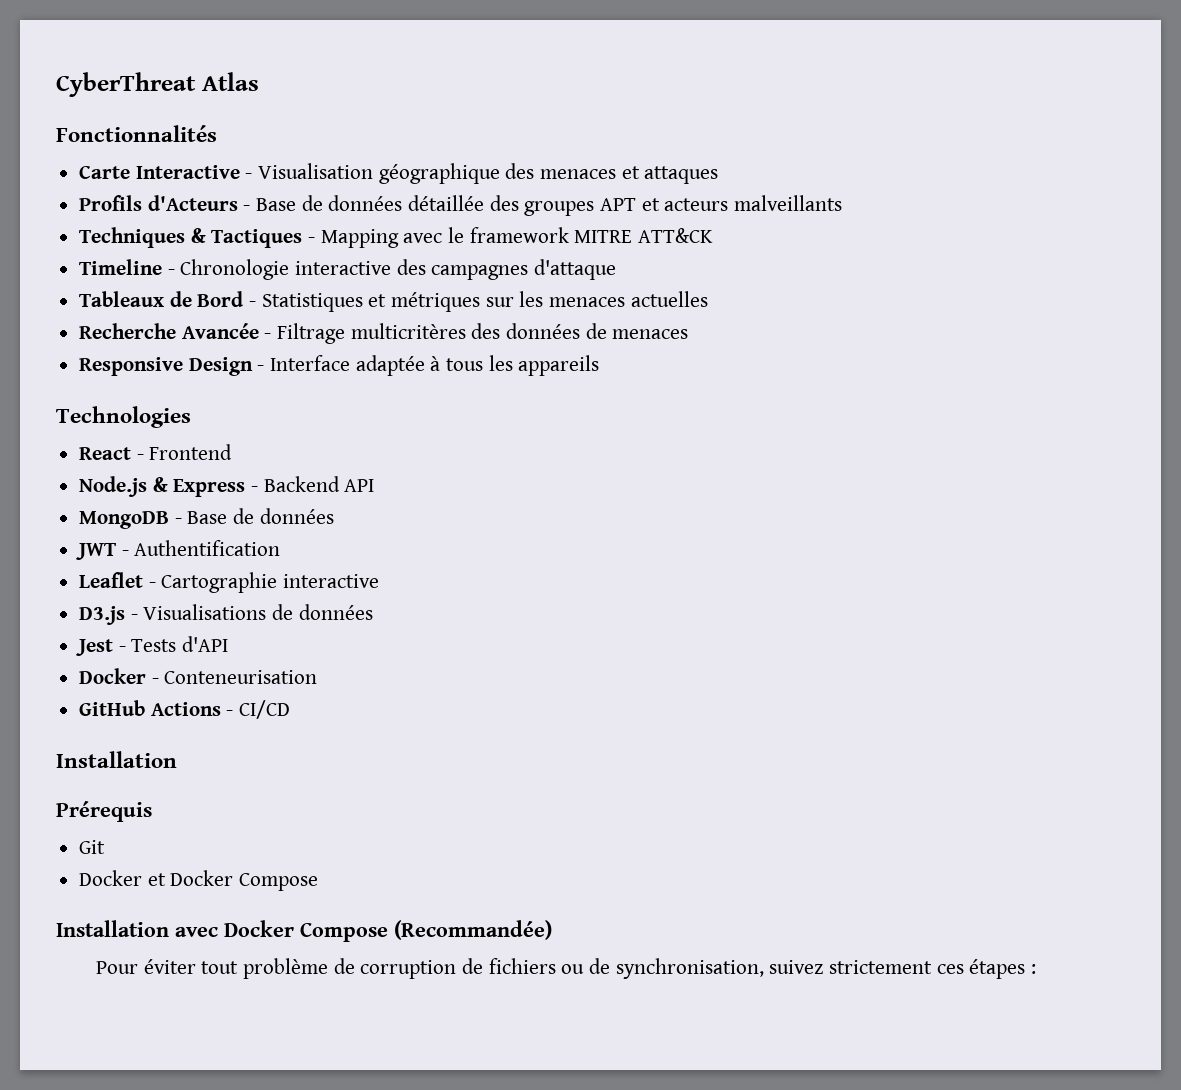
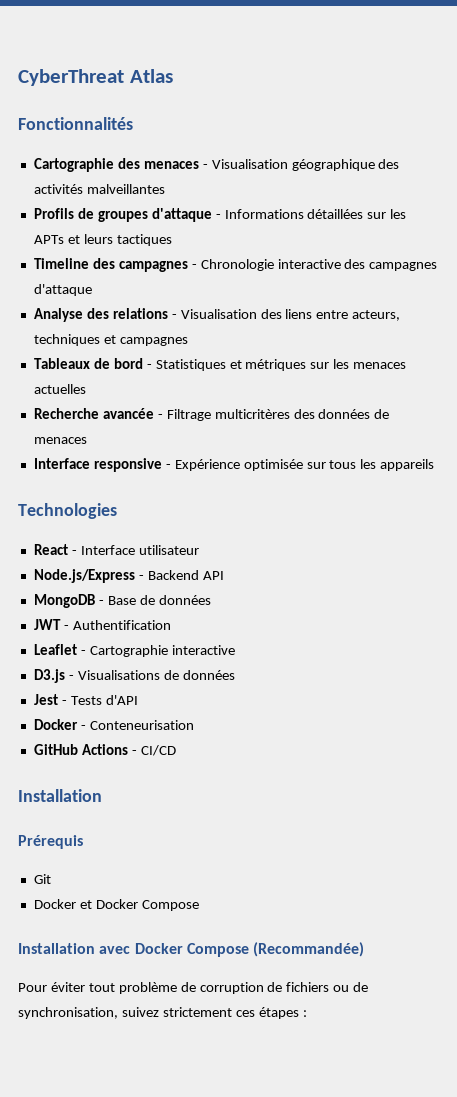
[79,165,240,179] Carte Interactive -> [33,158,199,172] Cartographie des menaces
[540,166,719,184] [79,195,843,216] [79,227,714,248] menaces et attaques // Profils d'Acteurs - Base de données détaillée des groupes APT et acteurs malveillants // Techniques & Tactiques - Mapping avec le framework MITRE ATT&CK -> [33,184,165,194] [33,208,407,222] [33,234,172,246] activités malveillantes // Profils de groupes d'attaque - Informations détaillées sur les APTs et leurs tactiques
(163, 267) none -> [92,258,188,272] des campagnes
(617, 269) none -> [33,308,401,322] [33,334,188,346] // Analyse des relations - Visualisation des liens entre acteurs, techniques et campagnes
[197,291,244,307] Bord -> [113,358,143,369] bord
[181,323,259,339] Avancée -> [102,408,154,419] avancée
[79,355,441,376] Responsive Design - Interface adaptée à -> [33,458,326,472] Interface responsive - Expérience optimisée sur
[149,444,233,460] [79,476,246,497] Frontend // Node.js & Express -> [80,545,199,555] [33,569,135,583] Interface utilisateur // Node.js/Express

